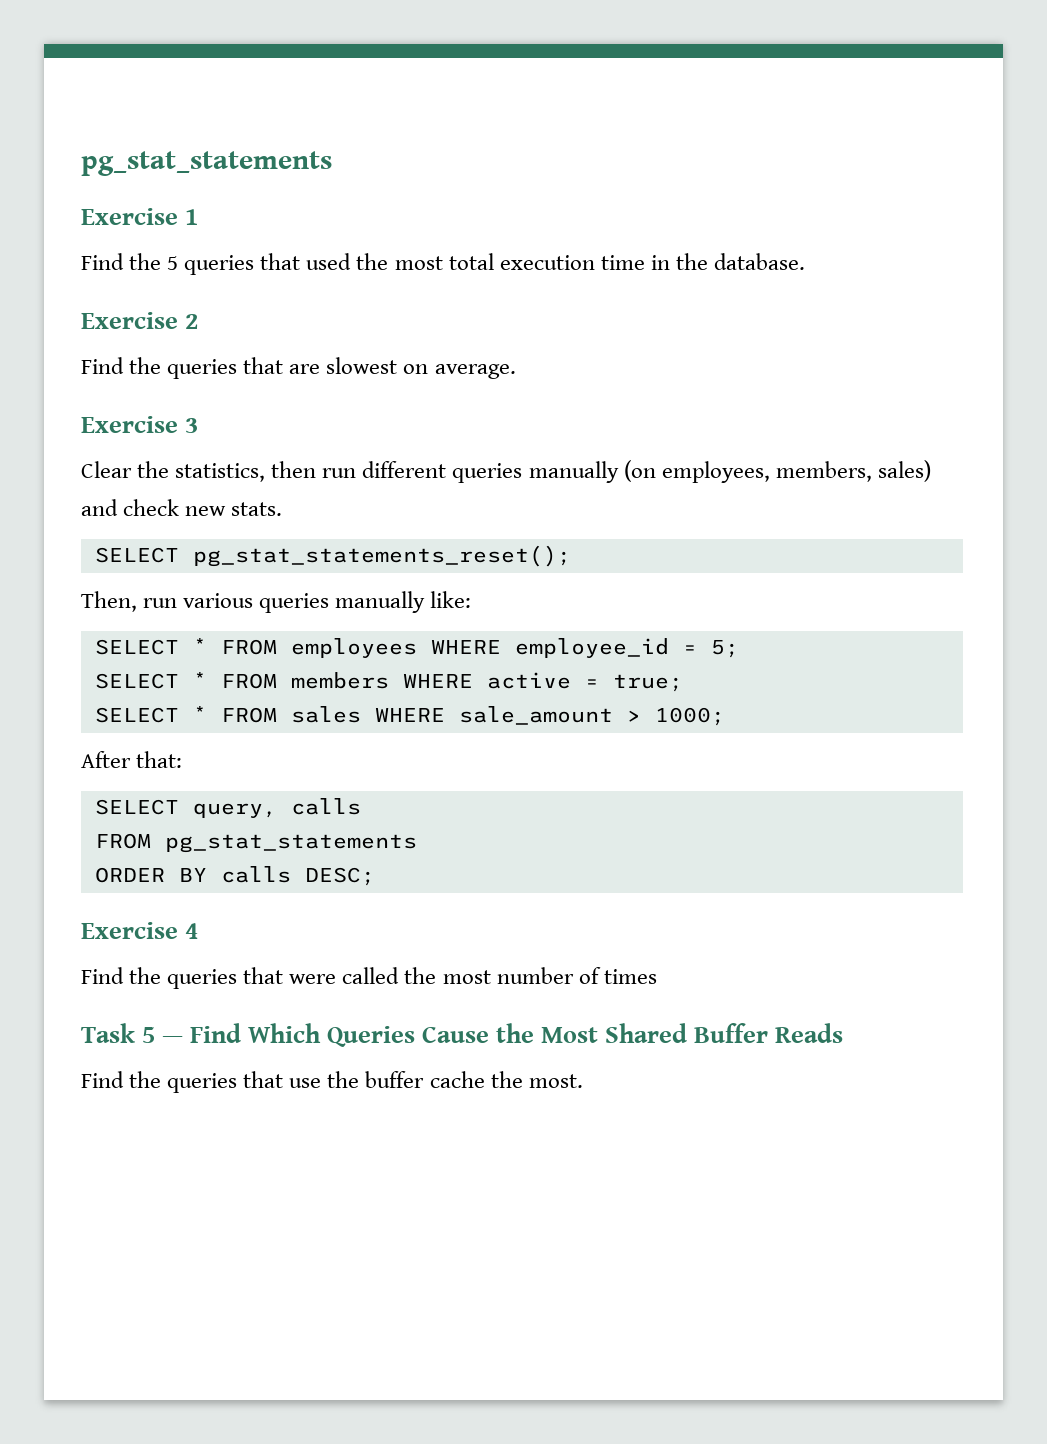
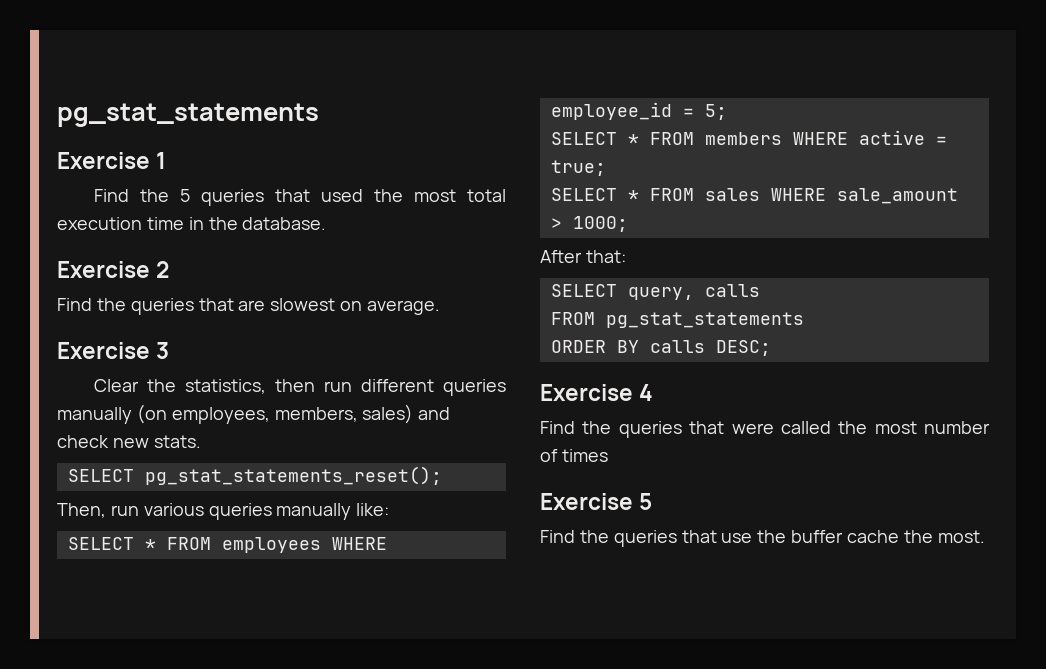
[81,1023,844,1047] Task 5 — Find Which Queries Cause the Most Shared Buffer Reads -> [540,493,653,510] Exercise 5

